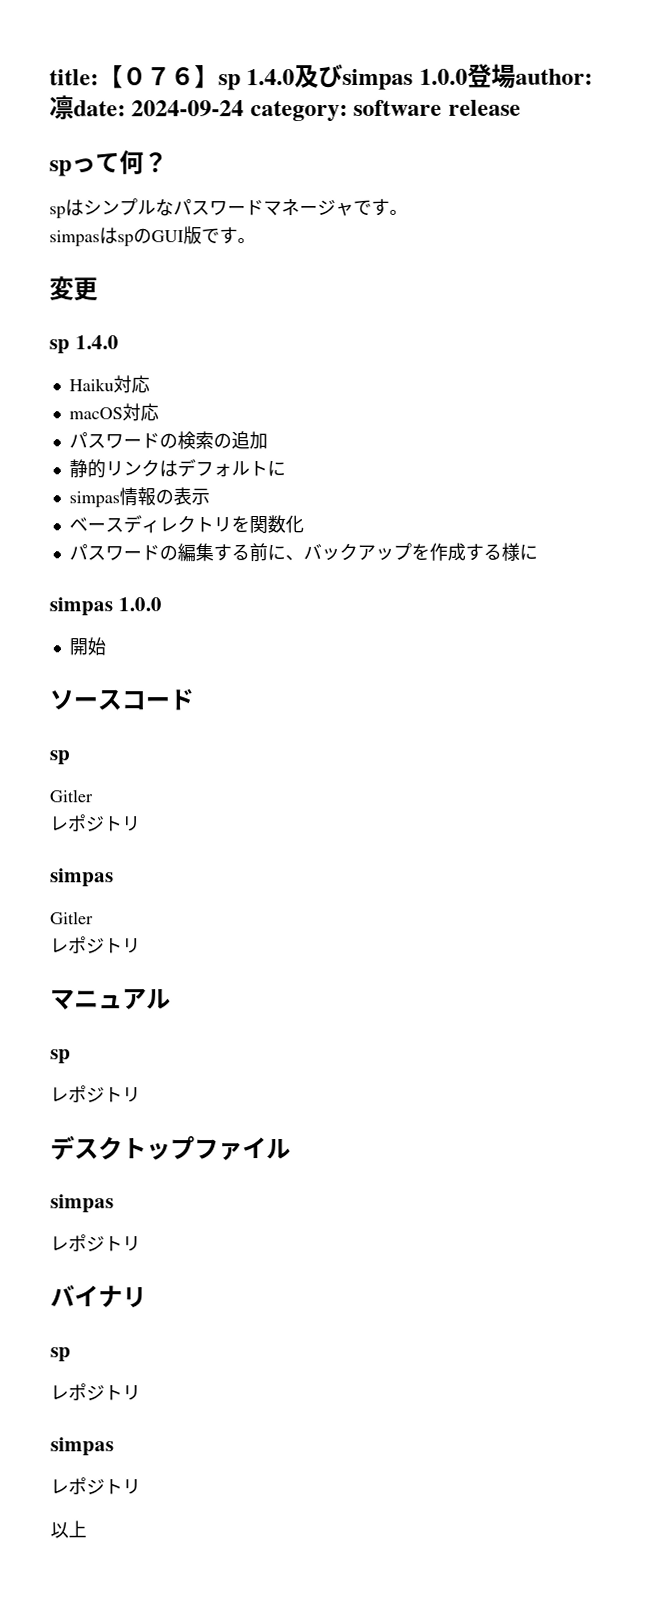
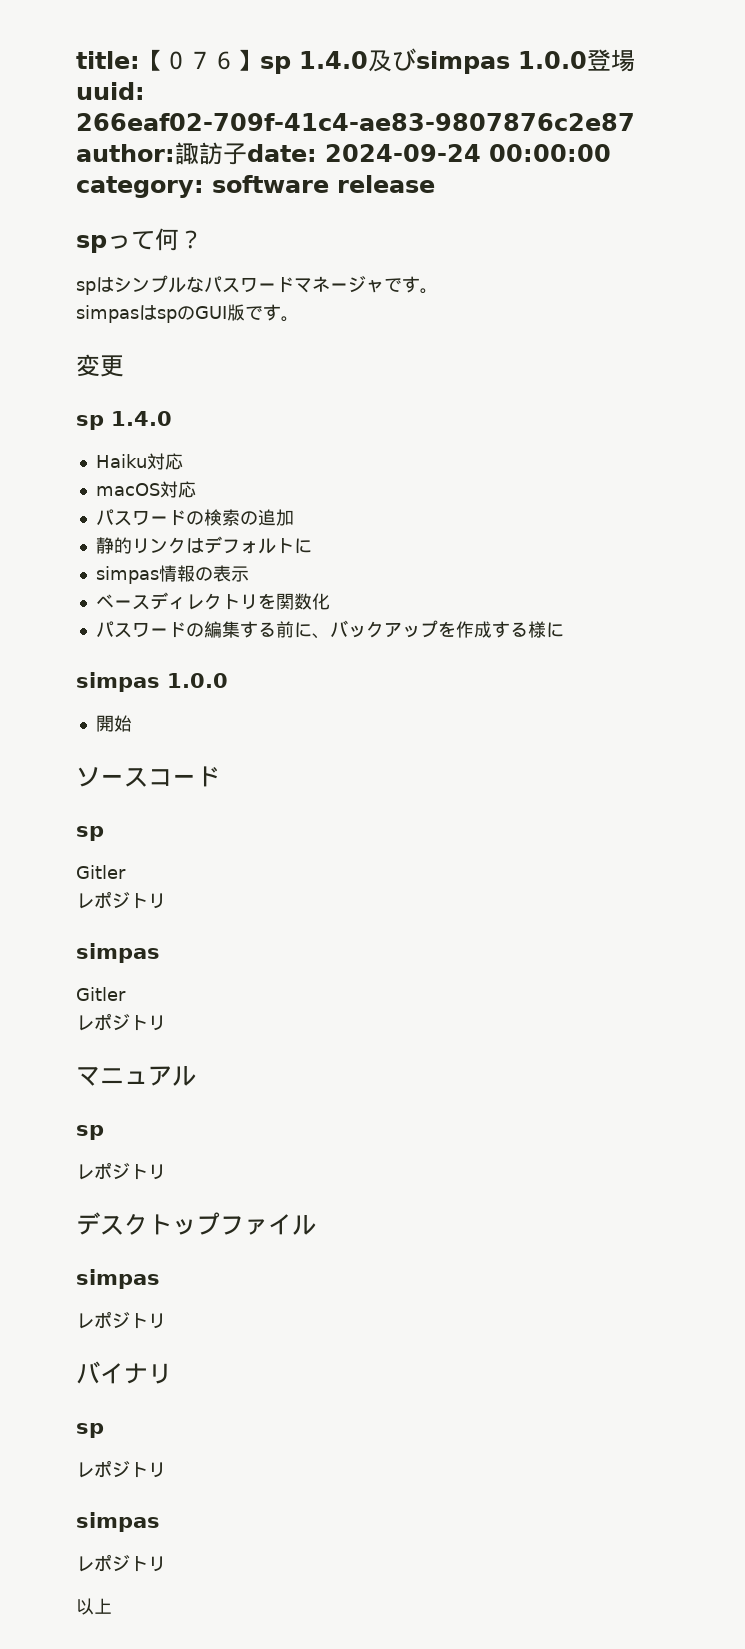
[514,68,593,85] [49,95,74,120] author:凛 -> [76,82,145,100] [76,113,635,131] [76,142,247,165] uuid: 266eaf02-709f-41c4-ae83-9807876c2e87 author:諏訪子
(245, 108) none -> [489,144,611,162] 00:00:00

